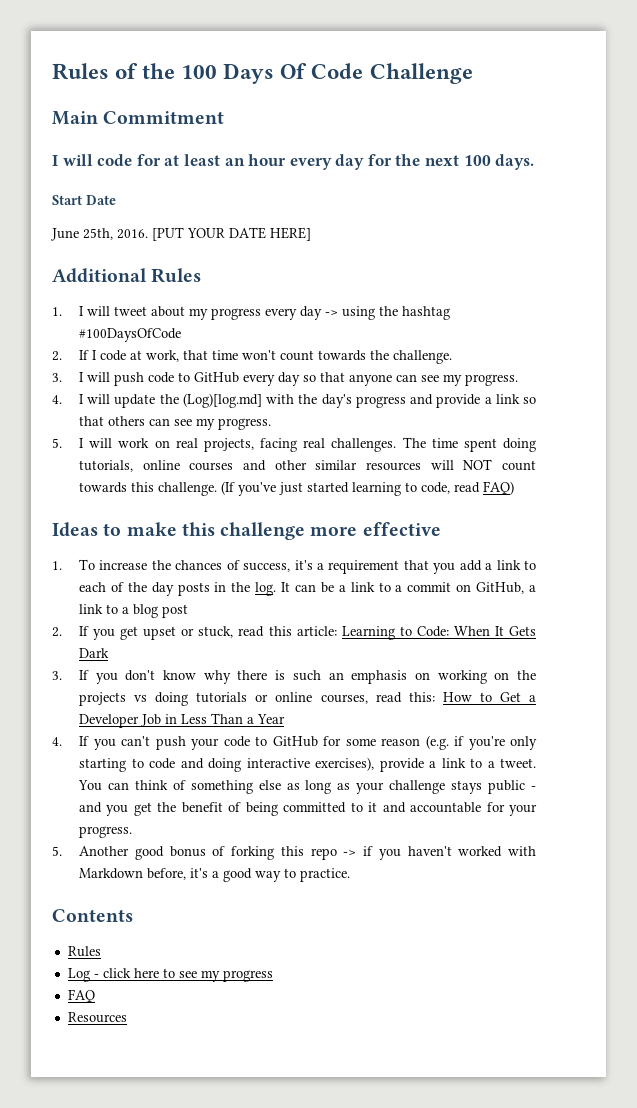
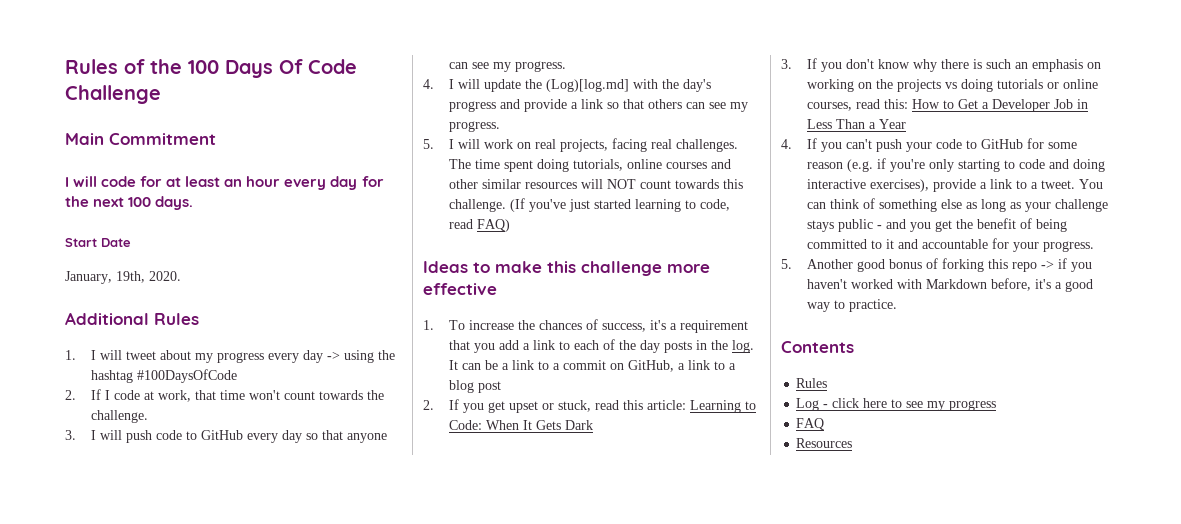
[51,227,311,241] June 25th, 2016. [PUT YOUR DATE HERE] -> [65,271,181,284] January, 19th, 2020.

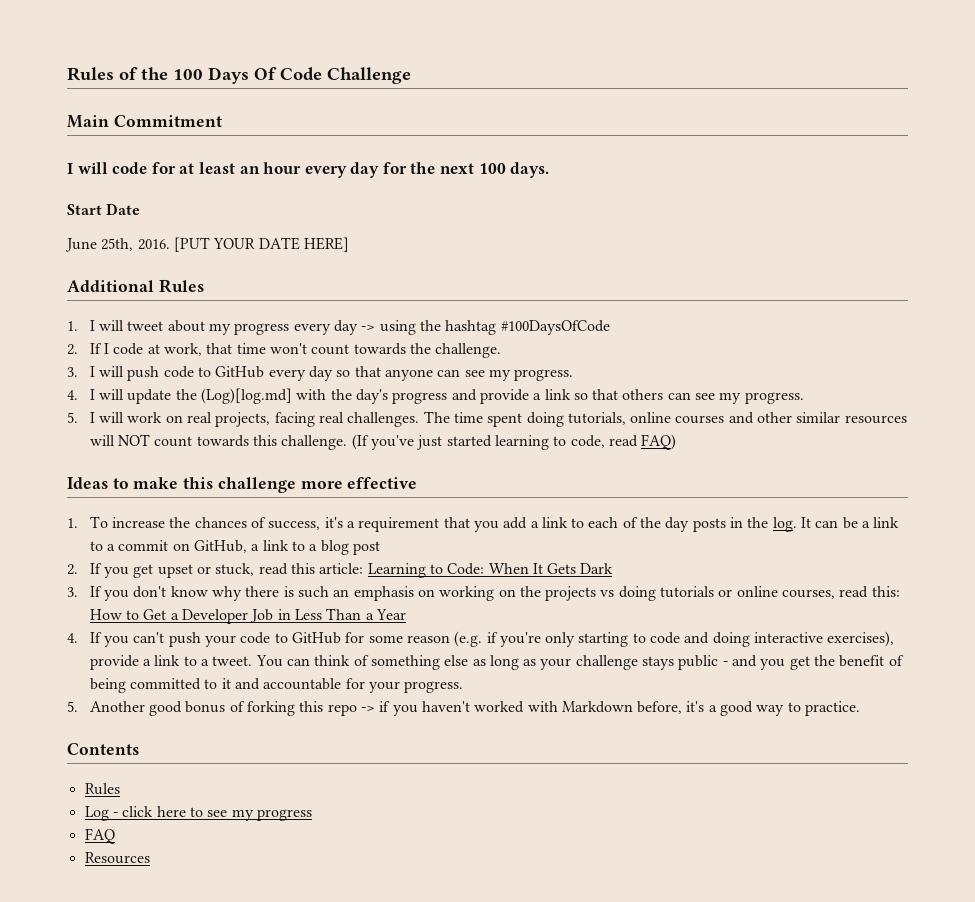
[65,271,181,284] January, 19th, 2020. -> [65,237,349,252] June 25th, 2016. [PUT YOUR DATE HERE]

